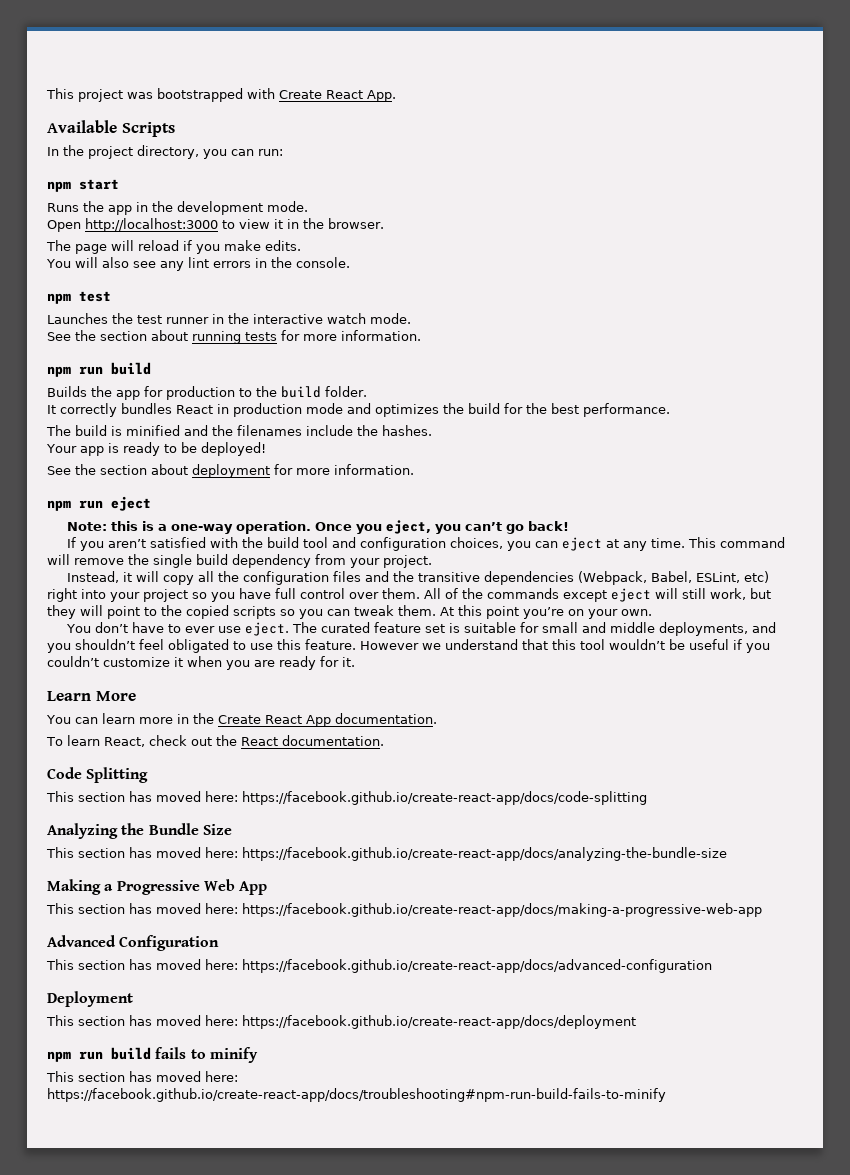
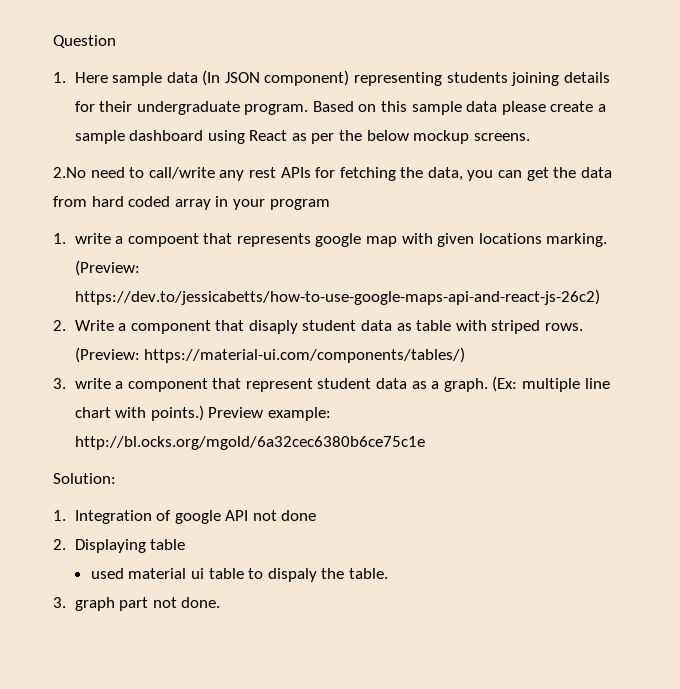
[46,88,396,102] [47,120,175,137] [47,145,283,159] [47,179,119,192] [47,201,308,215] [47,218,384,232] [46,240,301,254] [46,257,350,271] [47,291,111,304] [47,313,411,324] [47,330,421,344] [47,362,151,377] [47,386,367,400] [47,403,670,417] [46,425,432,436] [46,442,266,456] [47,464,414,478] [47,496,151,511] [67,520,570,534] [67,537,786,551] [47,554,432,568] [67,571,770,585] [47,588,771,602] [47,605,652,619] [66,622,777,636] [47,639,770,653] [47,656,355,670] [47,691,136,701] [46,713,437,727] [46,735,384,747] [47,767,149,783] [46,791,647,805] [47,823,232,839] [46,847,727,861] [47,879,268,895] [46,903,762,917] [47,935,220,951] [46,959,712,973] [47,991,133,1007] [46,1015,636,1029] [47,1047,258,1063] [46,1071,238,1082] [47,1088,666,1102] This project was bootstrapped with Create React App. // Available Scripts // In the project directory, you can run: // npm start // Runs the app in the development mode. // Open http://localhost:3000 to view it in the browser. // The page will reload if you make edits. // You will also see any lint errors in the console. // npm test // Launches the test runner in the interactive watch mode. // See the section about running tests for more information. // npm run build // Builds the app for production to the build folder. // It correctly bundles React in production mode and optimizes the build for the best performance. // The build is minified and the filenames include the hashes. // Your app is ready to be deployed! // See the section about deployment for more information. // npm run eject // Note: this is a one-way operation. Once you eject, you can’t go back! // If you aren’t satisfied with the build tool and configuration choices, you can eject at any time. This command will remove the single build dependency from your project. // Instead, it will copy all the configuration files and the transitive dependencies (Webpack, Babel, ESLint, etc) right into your project so you have full control over them. All of the commands except eject will still work, but they will point to the copied scripts so you can tweak them. At this point you’re on your own. // You don’t have to ever use eject. The curated feature set is suitable for small and middle deployments, and you shouldn’t feel obligated to use this feature. However we understand that this tool wouldn’t be useful if you couldn’t customize it when you are ready for it. // Learn More // You can learn more in the Create React App documentation. // To learn React, check out the React documentation. // Code Splitting // This section has moved here: https://facebook.github.io/create-react-app/docs/code-splitting // Analyzing the Bundle Size // This section has moved here: https://facebook.github.io/create-react-app/docs/analyzing-the-bundle-size // Making a Progressive Web App // This section has moved here: https://facebook.github.io/create-react-app/docs/making-a-progressive-web-app // Advanced Configuration // This section has moved here: https://facebook.github.io/create-react-app/docs/advanced-configuration // Deployment // This section has moved here: https://facebook.github.io/create-react-app/docs/deployment // npm run build fails to minify // This section has moved here: https://facebook.github.io/create-react-app/docs/troubleshooting#npm-run-build-fails-to-minify -> [53,35,116,48] [53,70,610,86] [74,101,606,115] [74,130,530,144] [53,167,612,181] [53,196,330,210] [53,233,608,247] [74,260,140,276] [74,289,600,305] [53,320,583,334] [74,347,466,363] [53,376,610,392] [74,405,331,421] [74,436,425,450] [53,473,116,484] [53,510,317,524] [53,539,186,553] [90,568,388,582] [53,597,221,611] Question // 1. Here sample data (In JSON component) representing students joining details for their undergraduate program. Based on this sample data please create a sample dashboard using React as per the below mockup screens. // 2.No need to call/write any rest APIs for fetching the data, you can get the data from hard coded array in your program // 1. write a compoent that represents google map with given locations marking. (Preview: https://dev.to/jessicabetts/how-to-use-google-maps-api-and-react-js-26c2) // 2. Write a component that disaply student data as table with striped rows. (Preview: https://material-ui.com/components/tables/) // 3. write a component that represent student data as a graph. (Ex: multiple line chart with points.) Preview example: http://bl.ocks.org/mgold/6a32cec6380b6ce75c1e // Solution: // 1. Integration of google API not done // 2. Displaying table // used material ui table to dispaly the table. // 3. graph part not done.

